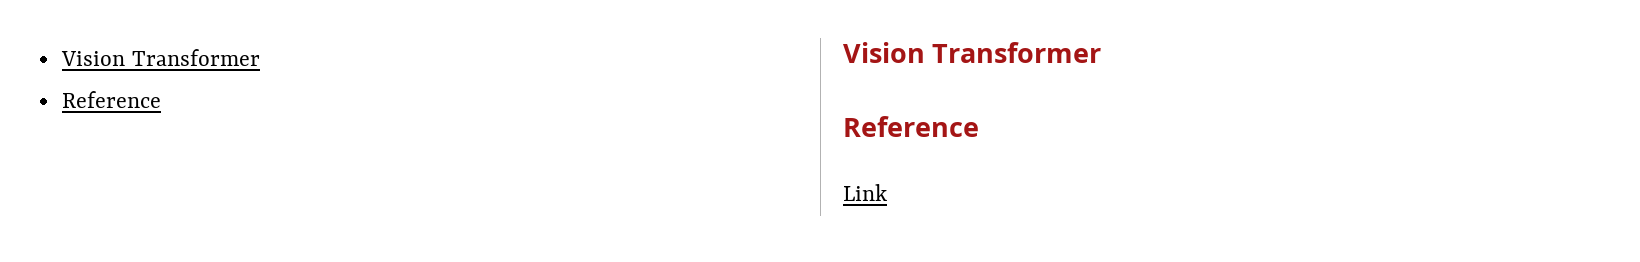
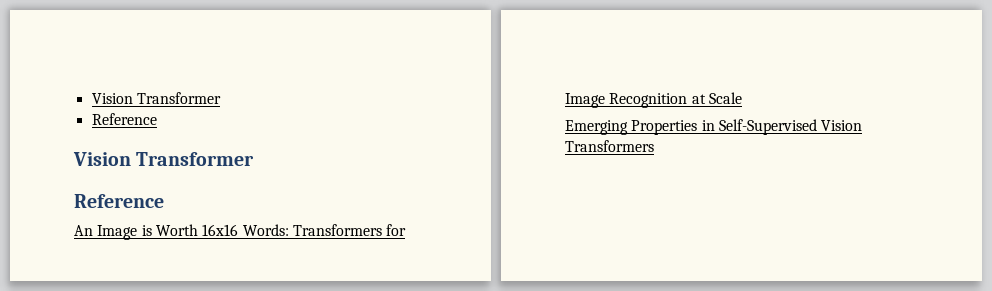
[843,184,887,201] Link -> [74,224,407,240] [565,92,742,108] [565,119,863,135] [565,140,654,152] An Image is Worth 16x16 Words: Transformers for Image Recognition at Scale // Emerging Properties in Self-Supervised Vision Transformers

